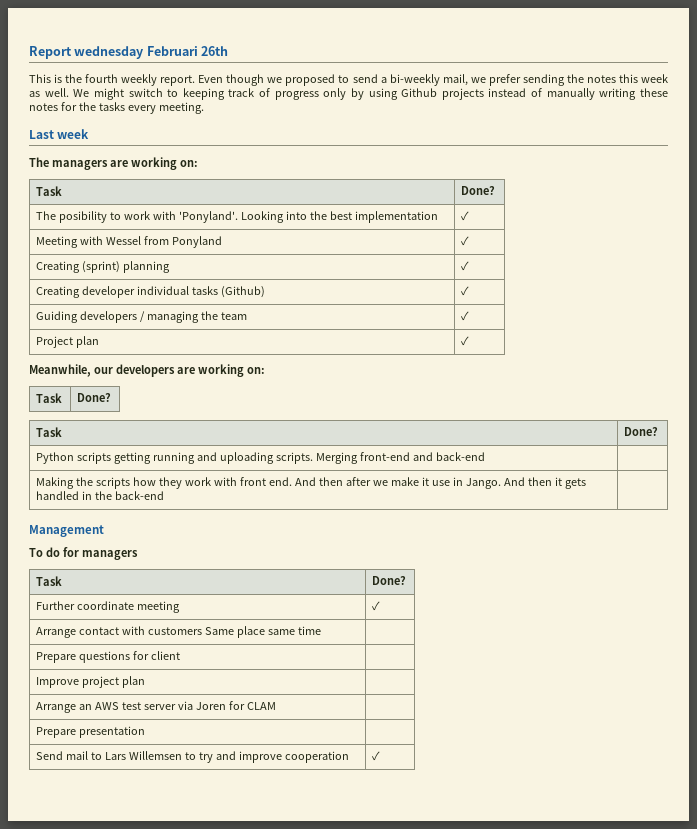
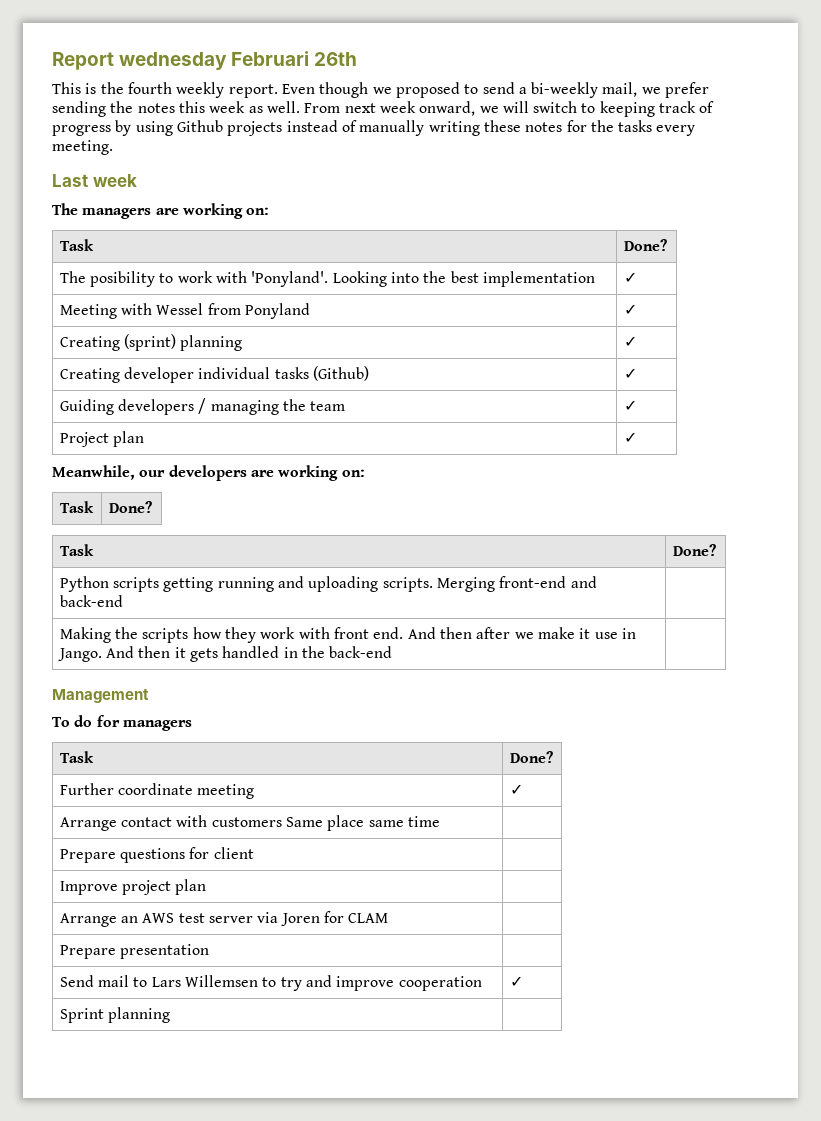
[73,88,124,100] We might -> [304,101,529,116] From next week onward, we will
[323,88,347,100] only -> (111, 130) none
(381, 756) none -> [59,1007,171,1023] // Sprint planning |

